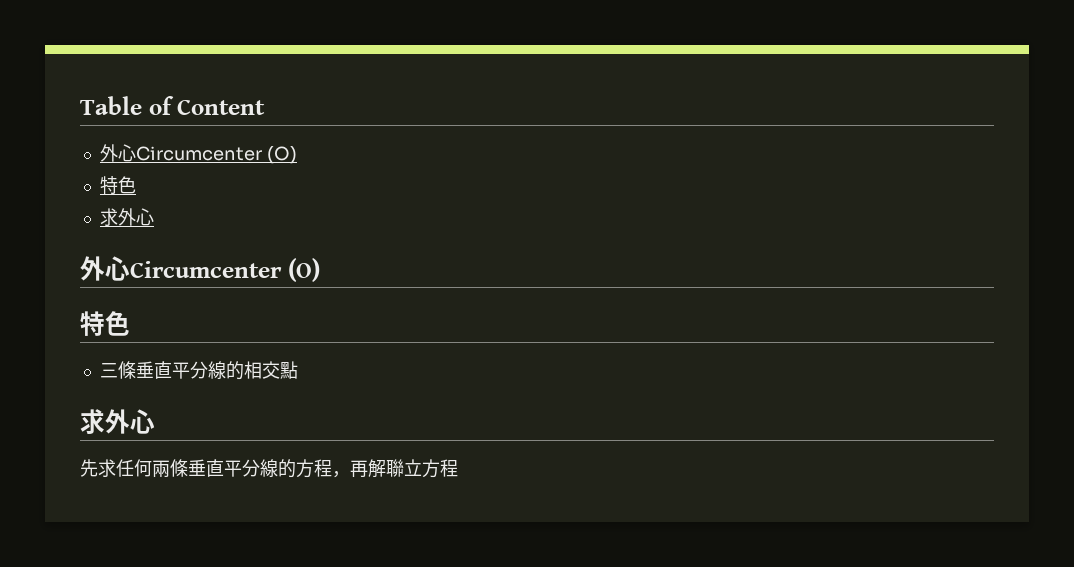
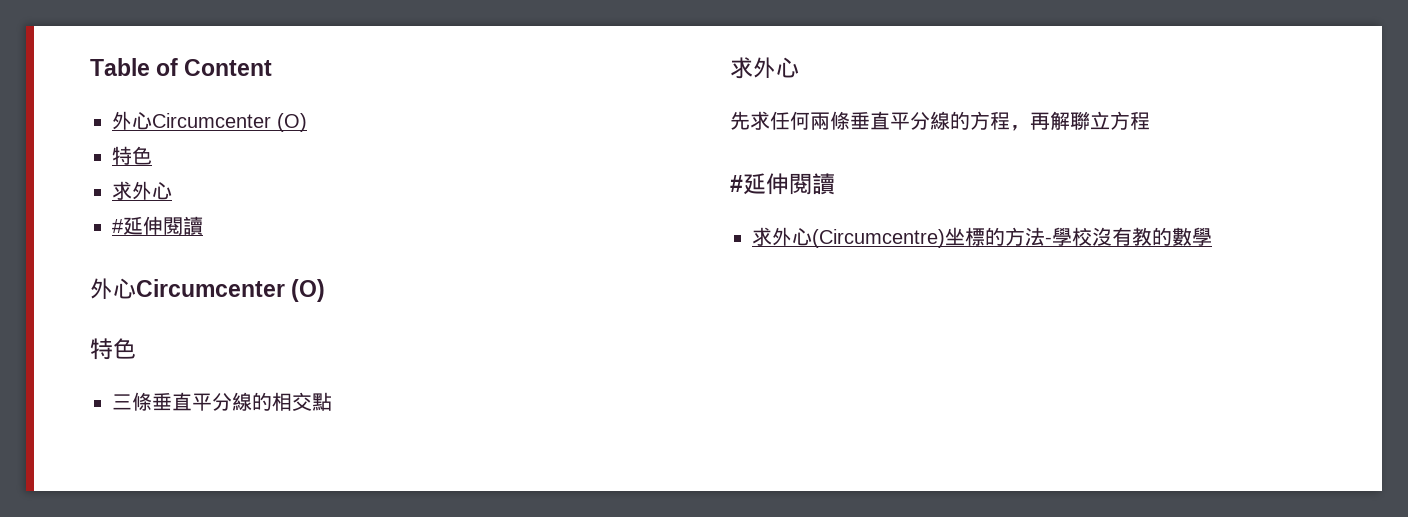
(154, 217) none -> [112,216,203,235] // #延伸閱讀
(458, 468) none -> [730,173,835,195] [752,227,1212,248] // #延伸閱讀 // 求外心(Circumcentre)坐標的方法-學校沒有教的數學

